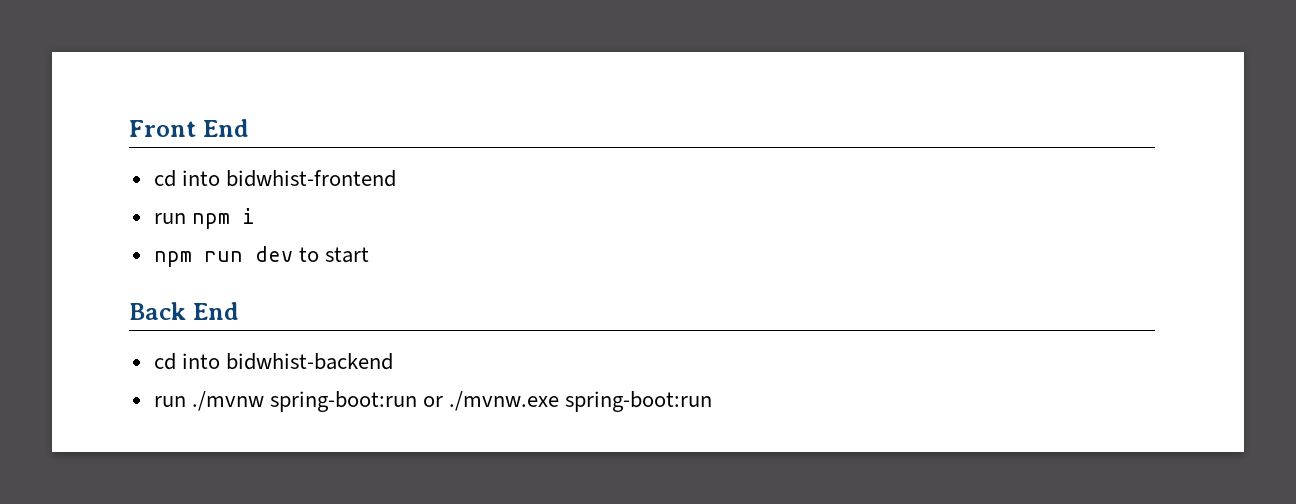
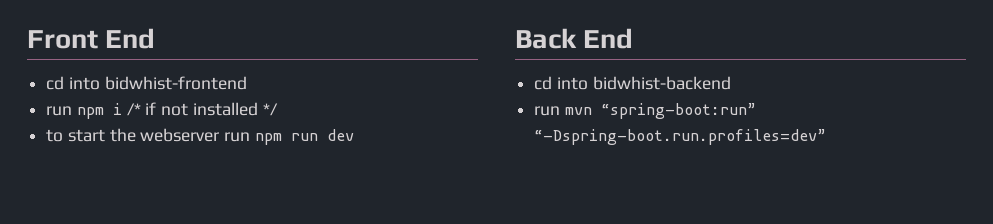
(255, 216) // -> [126,102,278,116] [46,128,251,142] /* if not installed */ // to start the webserver run
[298,247,369,263] to start -> (354, 135) none
[191,391,713,412] ./mvnw spring-boot:run or ./mvnw.exe spring-boot:run -> [564,103,756,119] [534,129,827,145] mvn “spring-boot:run” “-Dspring-boot.run.profiles=dev”

